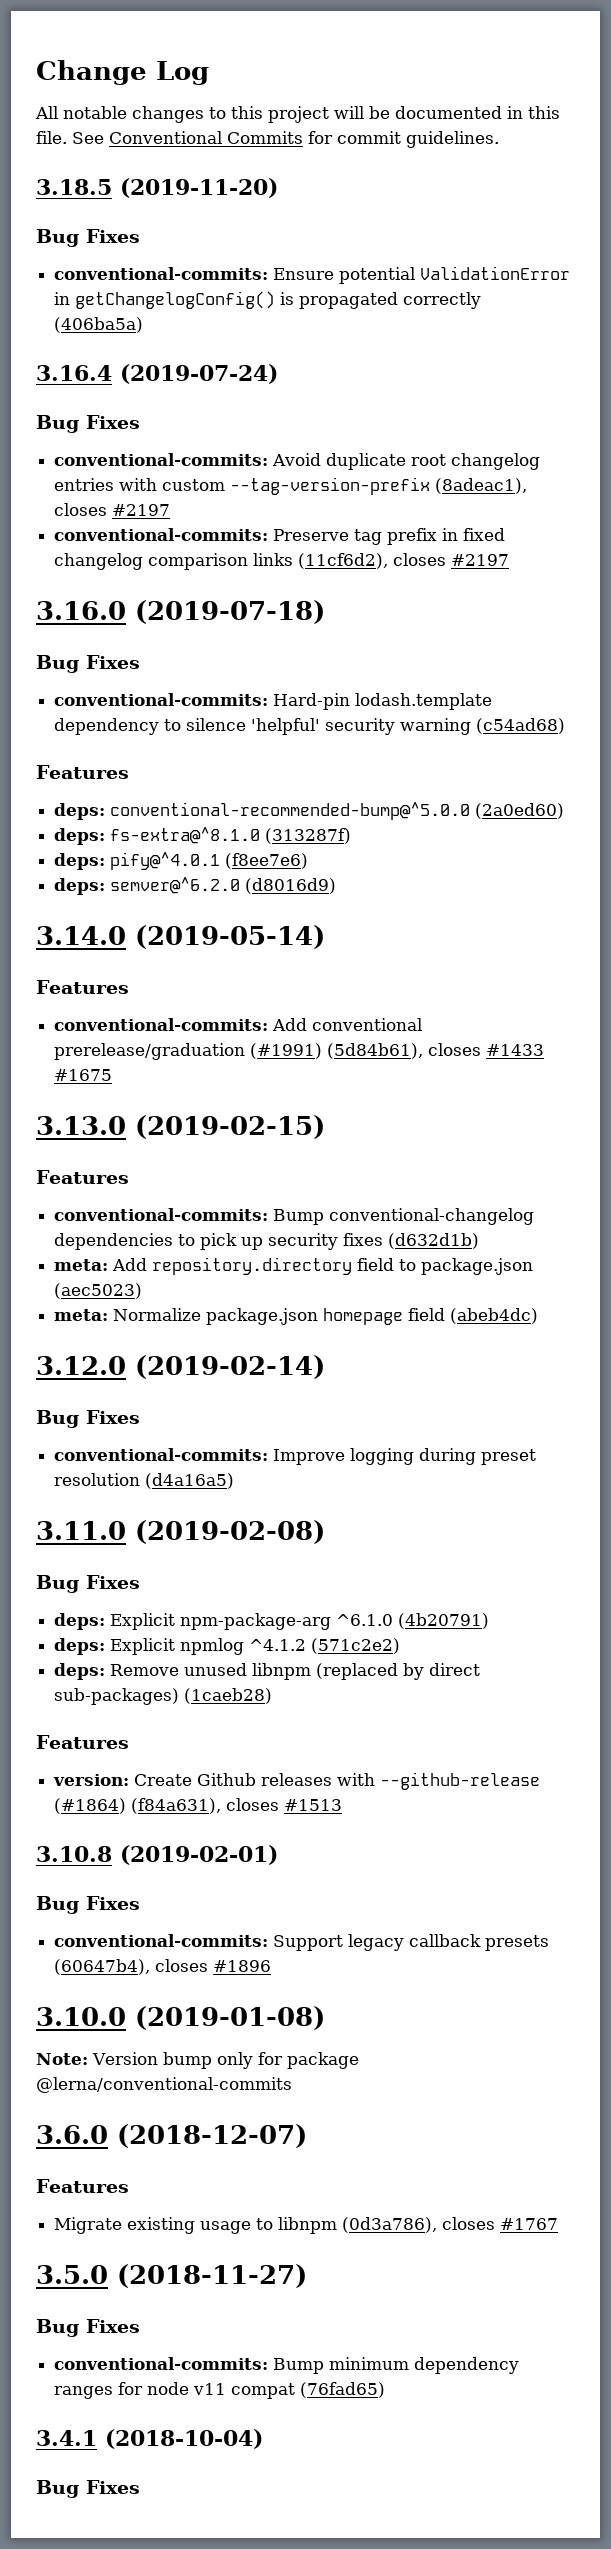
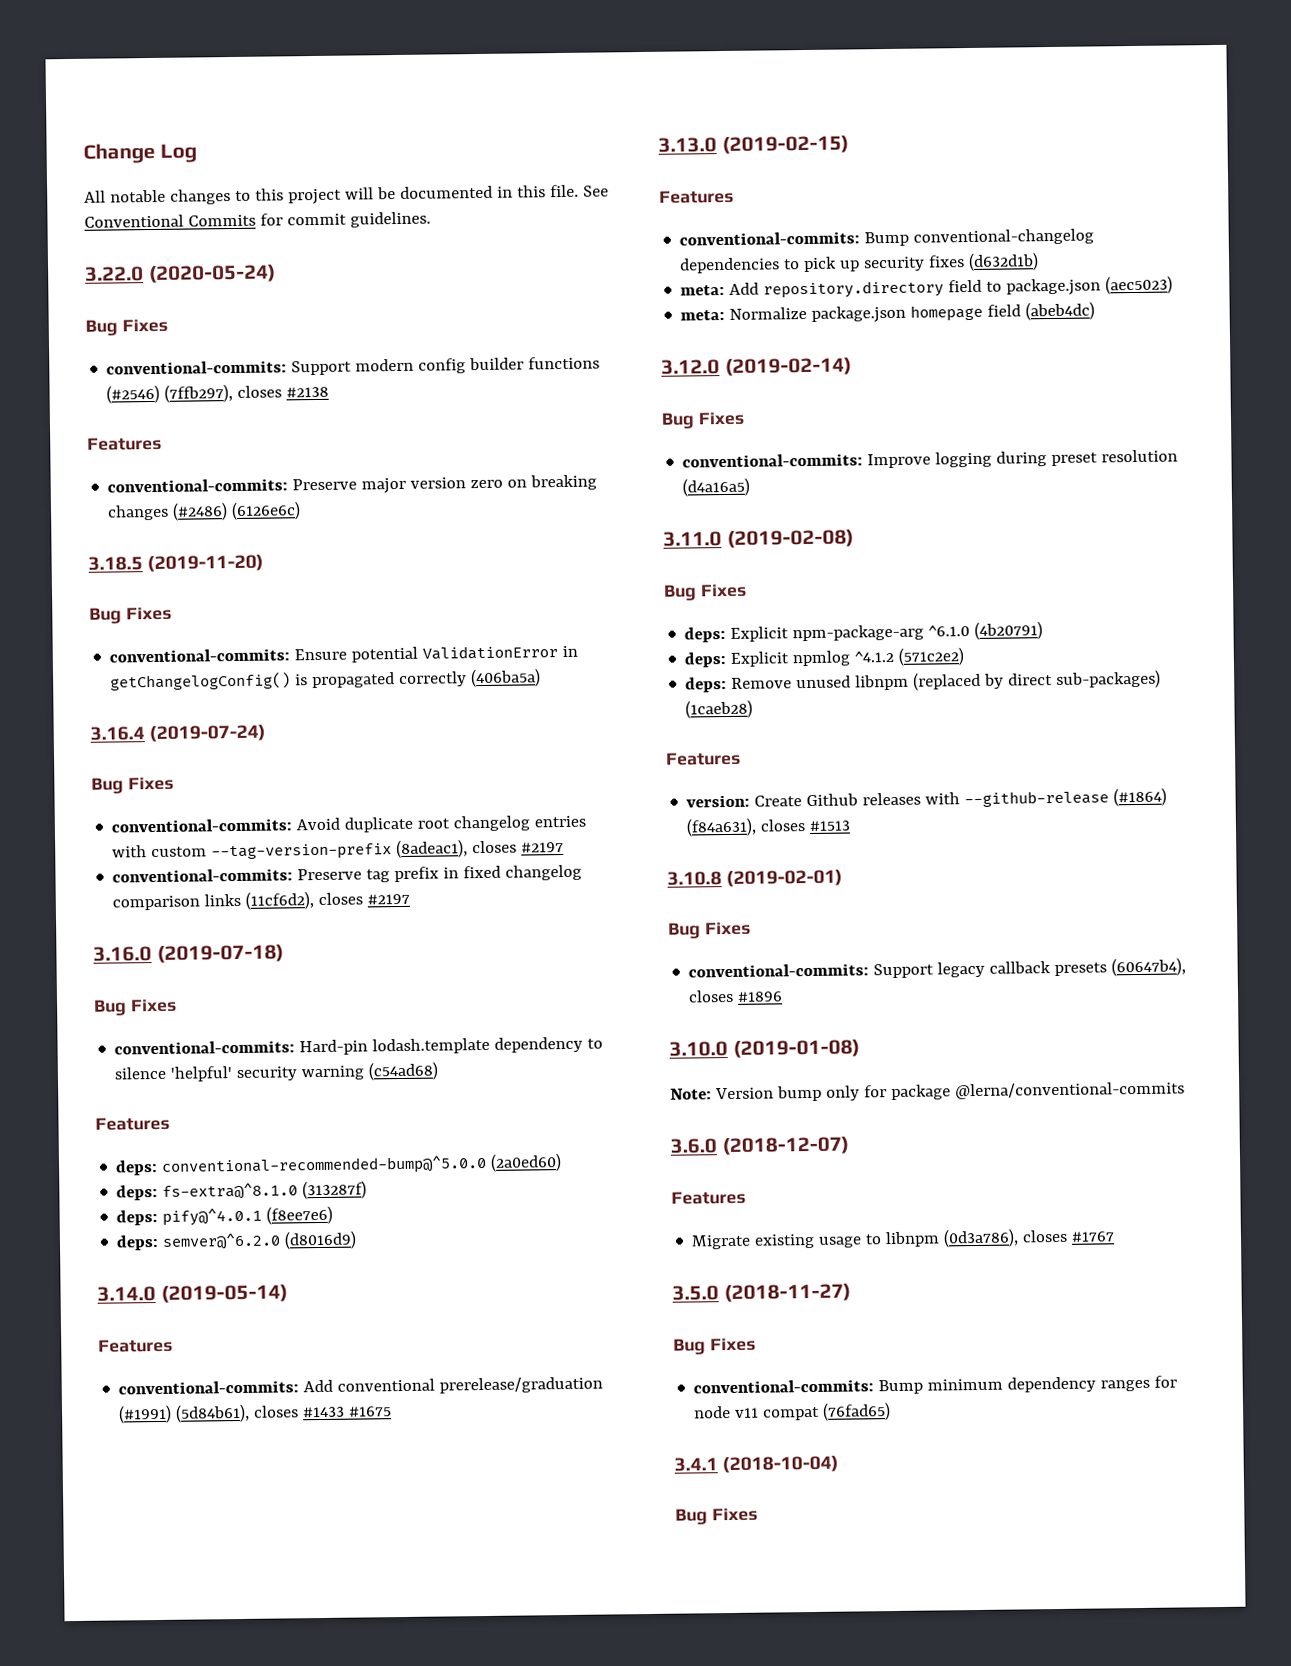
(499, 139) none -> [85,264,276,284] [85,318,168,336] [106,356,601,376] [106,384,330,404] [87,436,162,451] [107,474,598,494] [107,501,302,521] // 3.22.0 (2020-05-24) // Bug Fixes // conventional-commits: Support modern config builder functions (#2546) (7ffb297), closes #2138 // Features // conventional-commits: Preserve major version zero on breaking changes (#2486) (6126e6c)

